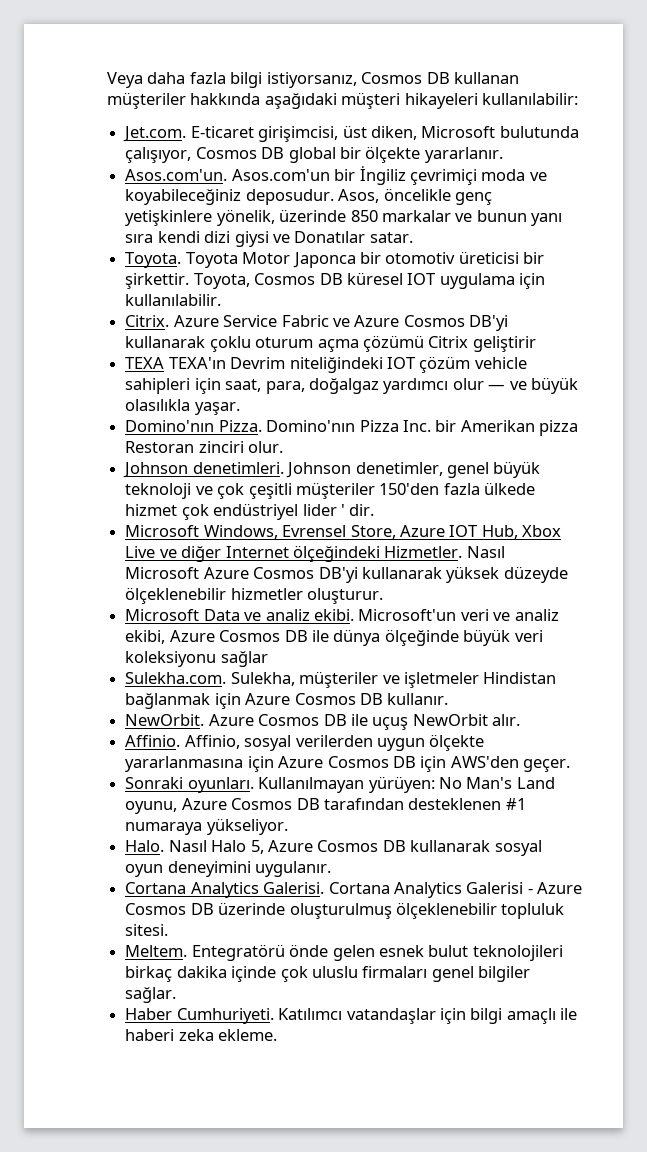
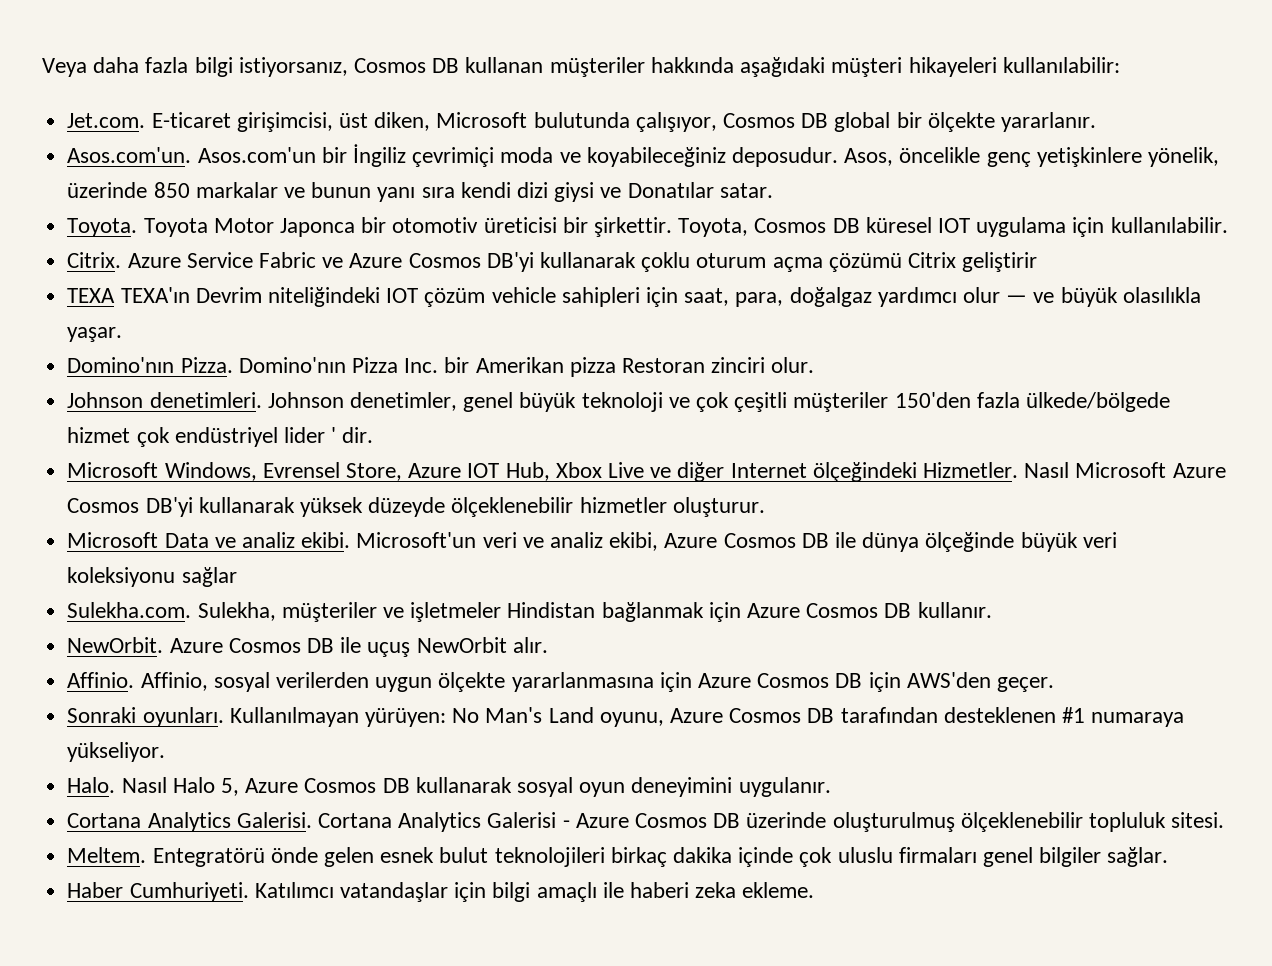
[484,482,536,495] ülkede -> [1026,392,1171,412] ülkede/bölgede

